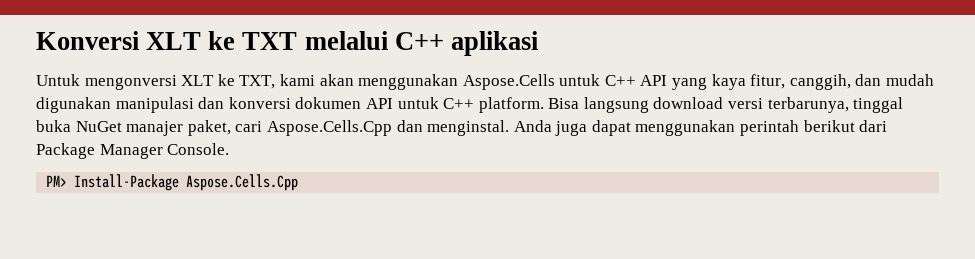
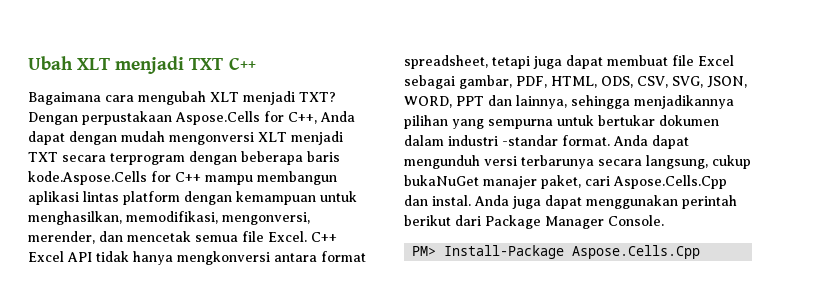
[36,31,538,56] [36,74,935,90] [36,97,904,113] [36,120,122,132] Konversi XLT ke TXT melalui C++ aplikasi // Untuk mengonversi XLT ke TXT, kami akan menggunakan Aspose.Cells untuk C++ API yang kaya fitur, canggih, dan mudah digunakan manipulasi dan konversi dokumen API untuk C++ platform. Bisa langsung download versi terbarunya, tinggal buka NuGet -> [28,56,256,74] [28,91,336,105] [28,111,355,125] [28,131,343,145] [28,151,340,165] [28,171,337,185] [28,191,357,205] [28,211,310,225] [28,231,337,244] [28,251,366,265] [404,55,734,69] [404,75,747,89] [404,95,734,109] [404,115,719,129] [404,135,689,149] [404,155,751,169] [404,175,479,186] Ubah XLT menjadi TXT C++ // Bagaimana cara mengubah XLT menjadi TXT? Dengan perpustakaan Aspose.Cells for C++, Anda dapat dengan mudah mengonversi XLT menjadi TXT secara terprogram dengan beberapa baris kode.Aspose.Cells for C++ mampu membangun aplikasi lintas platform dengan kemampuan untuk menghasilkan, memodifikasi, mengonversi, merender, dan mencetak semua file Excel. C++ Excel API tidak hanya mengkonversi antara format spreadsheet, tetapi juga dapat membuat file Excel sebagai gambar, PDF, HTML, ODS, CSV, SVG, JSON, WORD, PPT dan lainnya, sehingga menjadikannya pilihan yang sempurna untuk bertukar dokumen dalam industri -standar format. Anda dapat mengunduh versi terbarunya secara langsung, cukup bukaNuGet
[427,120,510,136] menginstal. -> [432,195,471,206] instal.

